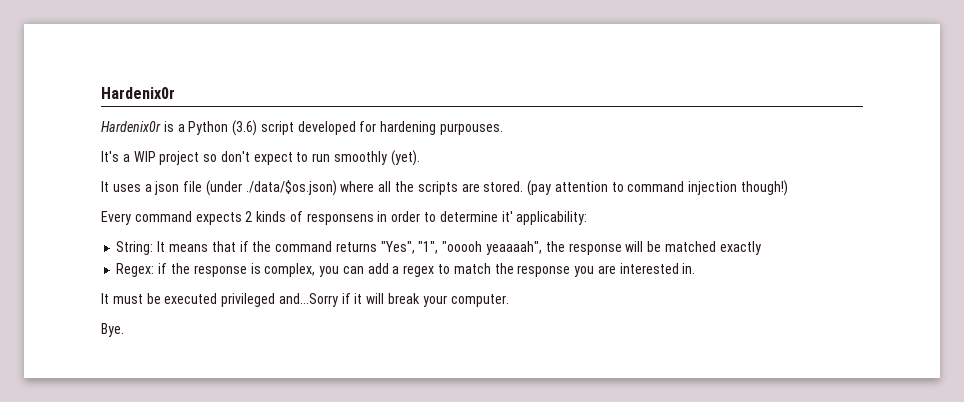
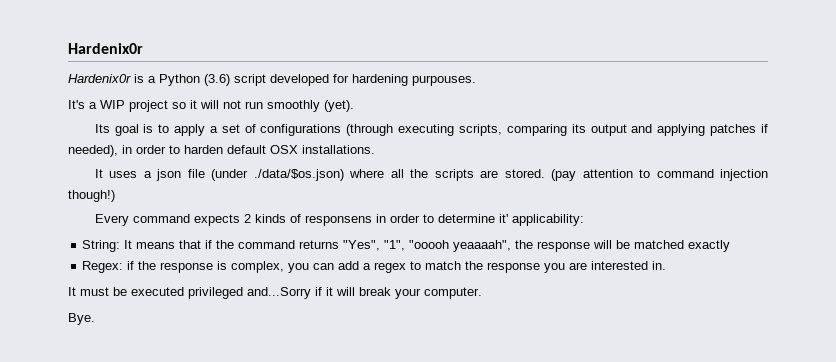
[220,151,309,165] don't expect to -> [190,100,241,109] it will not
(420, 158) none -> [94,124,768,136] [68,145,375,157] // Its goal is to apply a set of configurations (through executing scripts, comparing its output and applying patches if needed), in order to harden default OSX installations.

